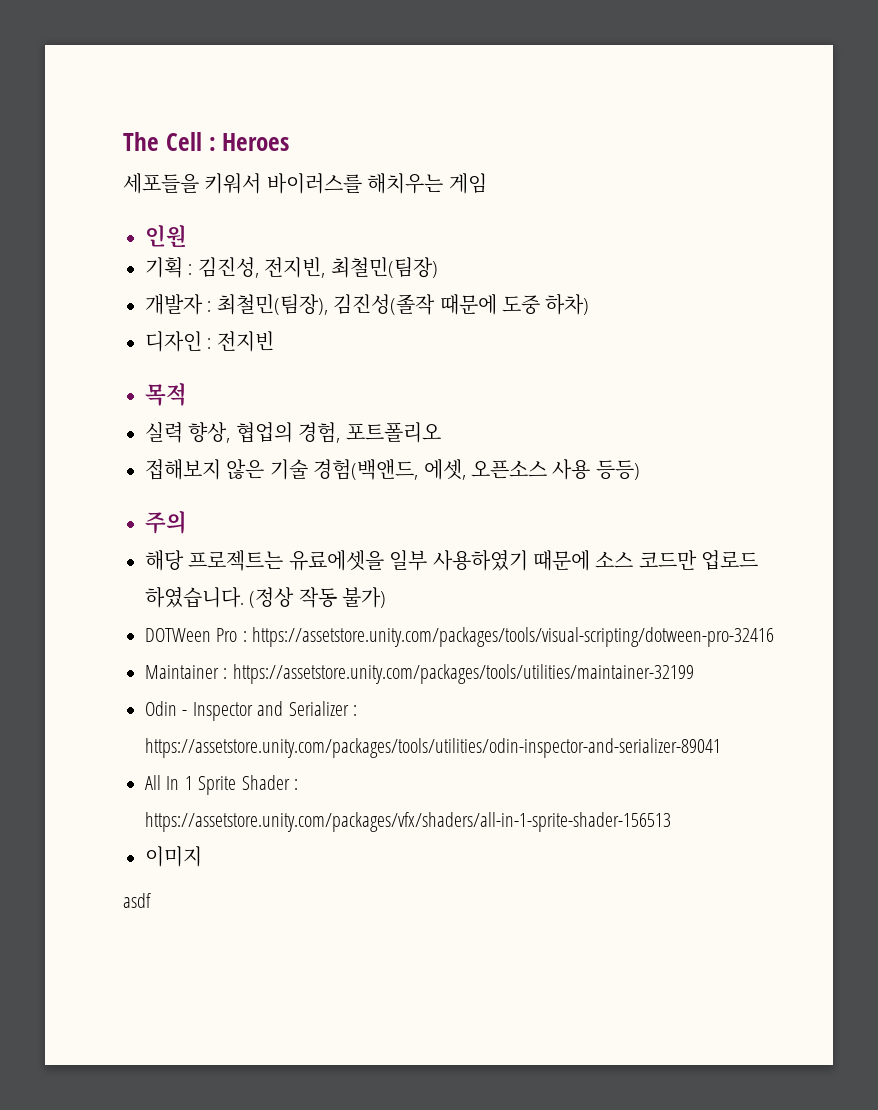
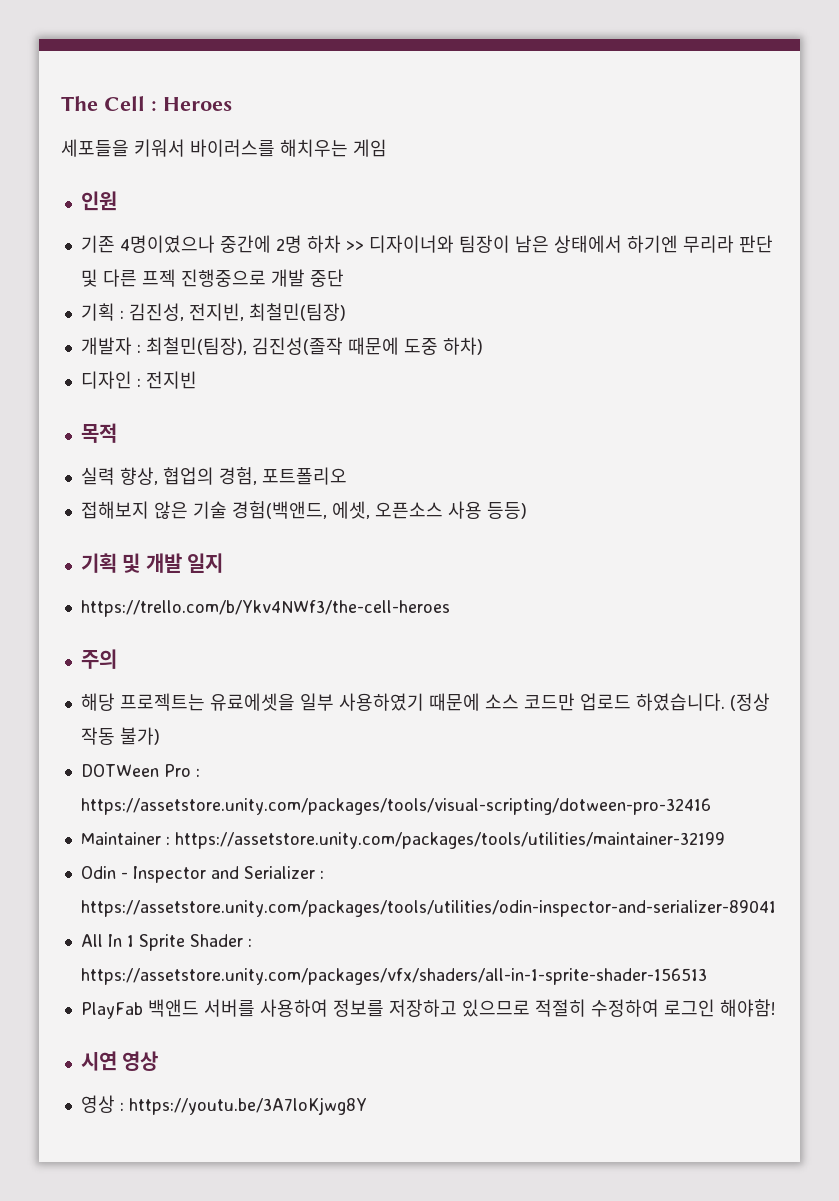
(187, 236) none -> [80,235,773,253] [80,269,344,287] // 기존 4명이였으나 중간에 2명 하차 >> 디자이너와 팀장이 남은 상태에서 하기엔 무리라 판단 및 다른 프젝 진행중으로 개발 중단
(640, 470) none -> [80,553,223,573] [80,600,450,617] // 기획 및 개발 일지 // https://trello.com/b/Ykv4NWf3/the-cell-heroes
[145,846,202,867] [123,893,151,908] 이미지 // asdf -> [80,999,776,1019] [80,1051,159,1071] [80,1095,367,1115] PlayFab 백앤드 서버를 사용하여 정보를 저장하고 있으므로 적절히 수정하여 로그인 해야함! // 시연 영상 // 영상 : https://youtu.be/3A7loKjwg8Y

